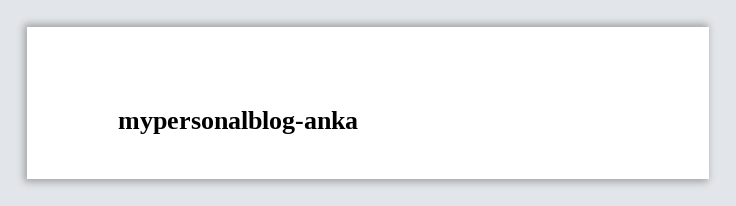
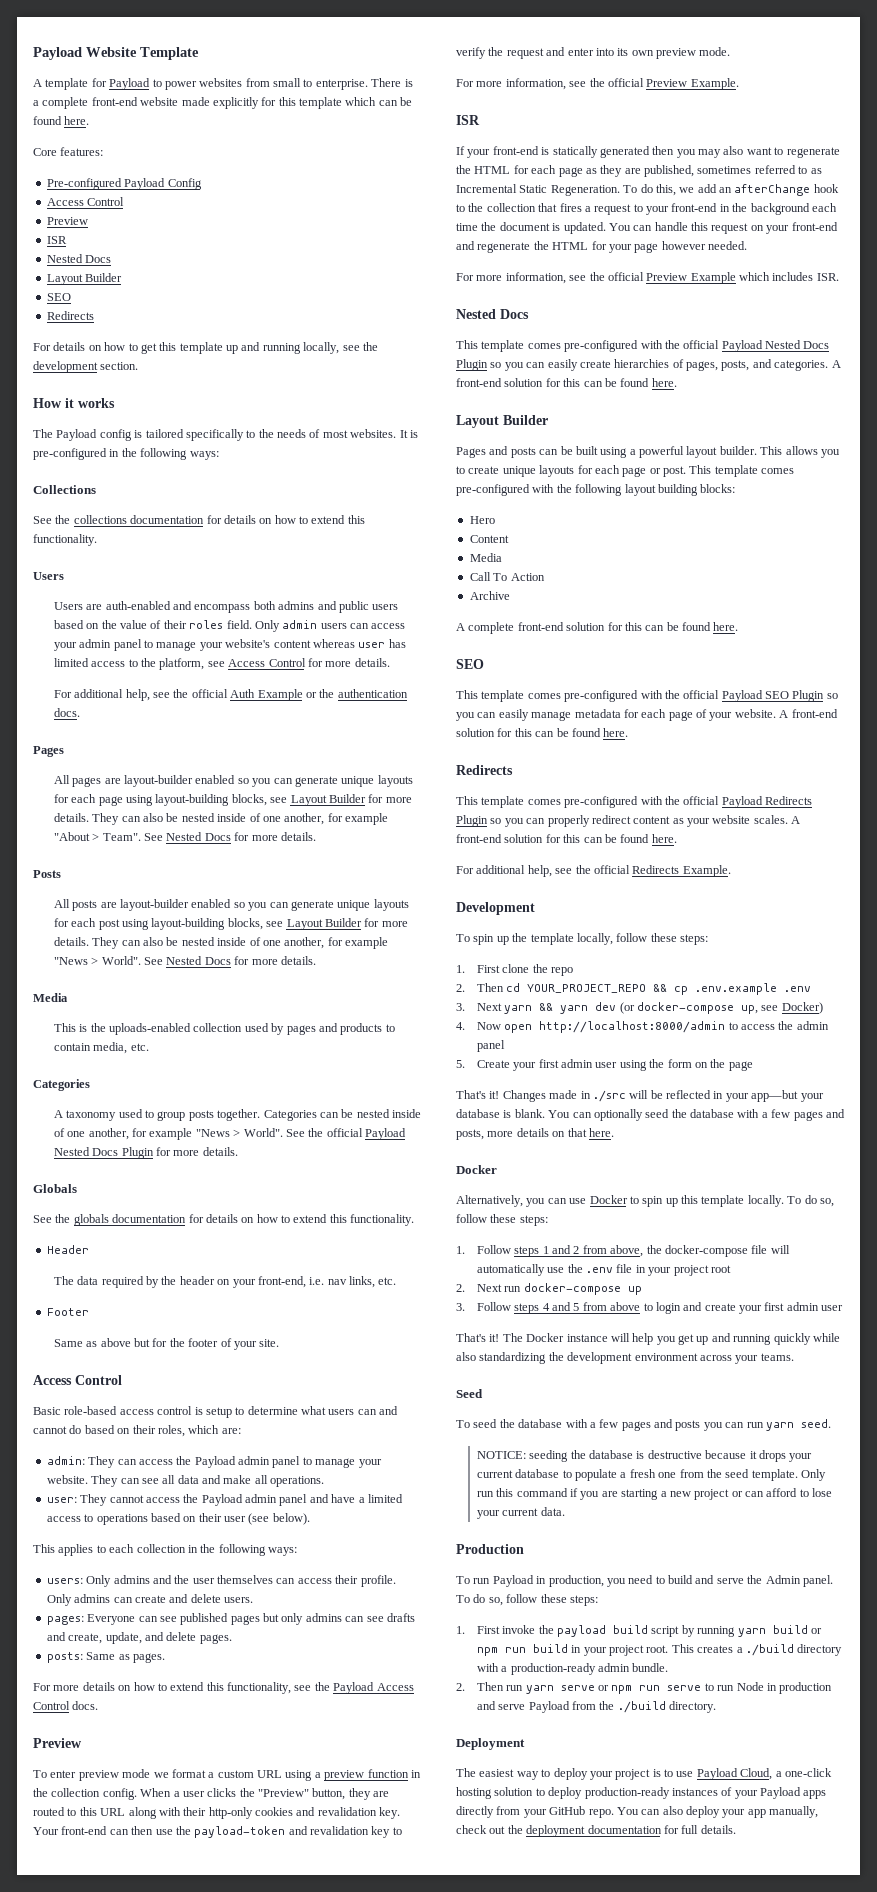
[118,111,358,134] mypersonalblog-anka -> [33,47,199,60] [33,78,413,90] [33,97,413,109] [33,116,90,125] [33,147,104,156] [46,178,202,190] [46,197,125,206] [46,217,88,225] [46,236,67,244] [46,254,112,263] [46,273,123,285] [46,293,71,301] [46,311,94,320] [33,342,378,354] [33,361,139,373] [33,398,115,408] [33,429,418,441] [33,448,219,460] [33,485,96,494] [33,515,365,524] [33,534,97,546] [33,572,64,580] [53,601,399,613] [53,620,406,632] [53,639,406,651] [53,658,390,670] [53,689,408,701] [53,708,80,717] [33,746,64,757] [53,775,413,787] [53,794,412,806] [53,813,388,825] [53,832,316,841] [33,870,61,878] [53,899,409,911] [53,918,408,930] [53,937,388,949] [53,956,316,965] [33,993,68,1002] [53,1023,395,1035] [53,1042,149,1054] [33,1079,90,1091] [53,1109,421,1121] [53,1128,406,1140] [53,1147,238,1159] [33,1184,77,1193] [33,1214,415,1226] [46,1245,89,1254] [53,1276,397,1288] [46,1308,89,1316] [53,1338,280,1350] [33,1375,122,1385] [33,1406,399,1418] [33,1425,241,1437] [46,1456,382,1468] [46,1475,325,1487] [46,1494,403,1506] [46,1513,310,1525] [33,1544,297,1556] [46,1575,396,1587] [46,1594,253,1606] [46,1613,415,1625] [46,1632,232,1644] [46,1652,165,1663] [33,1682,414,1694] [33,1701,99,1710] [33,1738,82,1748] [33,1769,421,1781] [33,1788,390,1800] [33,1807,401,1819] [33,1826,402,1838] [456,47,731,59] [456,78,739,90] [456,115,480,125] [456,146,840,158] [456,165,822,177] [456,184,839,196] [456,203,837,215] [456,222,838,234] [456,241,747,253] [456,272,839,284] [456,309,529,319] [456,340,830,352] [456,359,841,371] [456,378,677,387] [456,415,548,428] [456,446,840,458] [456,465,795,477] [456,484,736,496] [469,516,495,524] [469,535,509,543] [469,553,502,562] [469,572,545,581] [469,591,510,600] [456,622,739,634] [456,659,484,669] [456,690,838,702] [456,709,838,721] [456,728,629,737] [456,765,513,775] [456,796,812,808] [456,815,801,827] [456,834,677,843] [456,865,731,877] [456,902,535,915] [456,933,708,945] [456,964,573,976] [456,983,812,995] [456,1002,823,1014] [456,1021,829,1033] [476,1040,505,1052] [456,1059,753,1071] [456,1090,824,1102] [456,1109,845,1121] [456,1128,614,1140] [456,1165,497,1174] [456,1195,834,1207] [456,1214,548,1226] [456,1245,790,1257] [476,1264,731,1276] [456,1283,642,1295] [456,1302,844,1314] [456,1333,840,1345] [456,1352,794,1364] [456,1389,483,1398] [456,1419,831,1431] [476,1450,813,1462] [476,1469,826,1481] [476,1488,833,1500] [476,1507,565,1519] [456,1544,524,1554] [456,1575,833,1587] [456,1594,598,1606] [456,1625,822,1637] [476,1644,843,1656] [476,1663,669,1675] [456,1682,833,1694] [476,1701,717,1713] [456,1738,525,1750] [456,1768,832,1780] [456,1787,827,1799] [456,1806,819,1818] [456,1825,736,1837] Payload Website Template // A template for Payload to power websites from small to enterprise. There is a complete front-end website made explicitly for this template which can be found here. // Core features: // Pre-configured Payload Config // Access Control // Preview // ISR // Nested Docs // Layout Builder // SEO // Redirects // For details on how to get this template up and running locally, see the development section. // How it works // The Payload config is tailored specifically to the needs of most websites. It is pre-configured in the following ways: // Collections // See the collections documentation for details on how to extend this functionality. // Users // Users are auth-enabled and encompass both admins and public users based on the value of their roles field. Only admin users can access your admin panel to manage your website's content whereas user has limited access to the platform, see Access Control for more details. // For additional help, see the official Auth Example or the authentication docs. // Pages // All pages are layout-builder enabled so you can generate unique layouts for each page using layout-building blocks, see Layout Builder for more details. They can also be nested inside of one another, for example "About > Team". See Nested Docs for more details. // Posts // All posts are layout-builder enabled so you can generate unique layouts for each post using layout-building blocks, see Layout Builder for more details. They can also be nested inside of one another, for example "News > World". See Nested Docs for more details. // Media // This is the uploads-enabled collection used by pages and products to contain media, etc. // Categories // A taxonomy used to group posts together. Categories can be nested inside of one another, for example "News > World". See the official Payload Nested Docs Plugin for more details. // Globals // See the globals documentation for details on how to extend this functionality. // Header // The data required by the header on your front-end, i.e. nav links, etc. // Footer // Same as above but for the footer of your site. // Access Control // Basic role-based access control is setup to determine what users can and cannot do based on their roles, which are: // admin: They can access the Payload admin panel to manage your website. They can see all data and make all operations. // user: They cannot access the Payload admin panel and have a limited access to operations based on their user (see below). // This applies to each collection in the following ways: // users: Only admins and the user themselves can access their profile. Only admins can create and delete users. // pages: Everyone can see published pages but only admins can see drafts and create, update, and delete pages. // posts: Same as pages. // For more details on how to extend this functionality, see the Payload Access Control docs. // Preview // To enter preview mode we format a custom URL using a preview function in the collection config. When a user clicks the "Preview" button, they are routed to this URL along with their http-only cookies and revalidation key. Your front-end can then use the payload-token and revalidation key to verify the request and enter into its own preview mode. // For more information, see the official Preview Example. // ISR // If your front-end is statically generated then you may also want to regenerate the HTML for each page as they are published, sometimes referred to as Incremental Static Regeneration. To do this, we add an afterChange hook to the collection that fires a request to your front-end in the background each time the document is updated. You can handle this request on your front-end and regenerate the HTML for your page however needed. // For more information, see the official Preview Example which includes ISR. // Nested Docs // This template comes pre-configured with the official Payload Nested Docs Plugin so you can easily create hierarchies of pages, posts, and categories. A front-end solution for this can be found here. // Layout Builder // Pages and posts can be built using a powerful layout builder. This allows you to create unique layouts for each page or post. This template comes pre-configured with the following layout building blocks: // Hero // Content // Media // Call To Action // Archive // A complete front-end solution for this can be found here. // SEO // This template comes pre-configured with the official Payload SEO Plugin so you can easily manage metadata for each page of your website. A front-end solution for this can be found here. // Redirects // This template comes pre-configured with the official Payload Redirects Plugin so you can properly redirect content as your website scales. A front-end solution for this can be found here. // For additional help, see the official Redirects Example. // Development // To spin up the template locally, follow these steps: // 1. First clone the repo // 2. Then cd YOUR_PROJECT_REPO && cp .env.example .env // 3. Next yarn && yarn dev (or docker-compose up, see Docker) // 4. Now open http://localhost:8000/admin to access the admin panel // 5. Create your first admin user using the form on the page // That's it! Changes made in ./src will be reflected in your app—but your database is blank. You can optionally seed the database with a few pages and posts, more details on that here. // Docker // Alternatively, you can use Docker to spin up this template locally. To do so, follow these steps: // 1. Follow steps 1 and 2 from above, the docker-compose file will automatically use the .env file in your project root // 2. Next run docker-compose up // 3. Follow steps 4 and 5 from above to login and create your first admin user // That's it! The Docker instance will help you get up and running quickly while also standardizing the development environment across your teams. // Seed // To seed the database with a few pages and posts you can run yarn seed. // NOTICE: seeding the database is destructive because it drops your current database to populate a fresh one from the seed template. Only run this command if you are starting a new project or can afford to lose your current data. // Production // To run Payload in production, you need to build and serve the Admin panel. To do so, follow these steps: // 1. First invoke the payload build script by running yarn build or npm run build in your project root. This creates a ./build directory with a production-ready admin bundle. // 2. Then run yarn serve or npm run serve to run Node in production and serve Payload from the ./build directory. // Deployment // The easiest way to deploy your project is to use Payload Cloud, a one-click hosting solution to deploy production-ready instances of your Payload apps directly from your GitHub repo. You can also deploy your app manually, check out the deployment documentation for full details.

